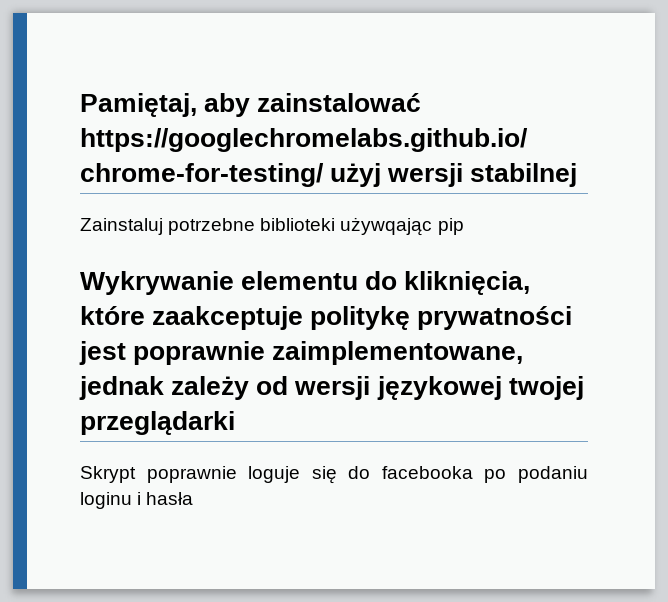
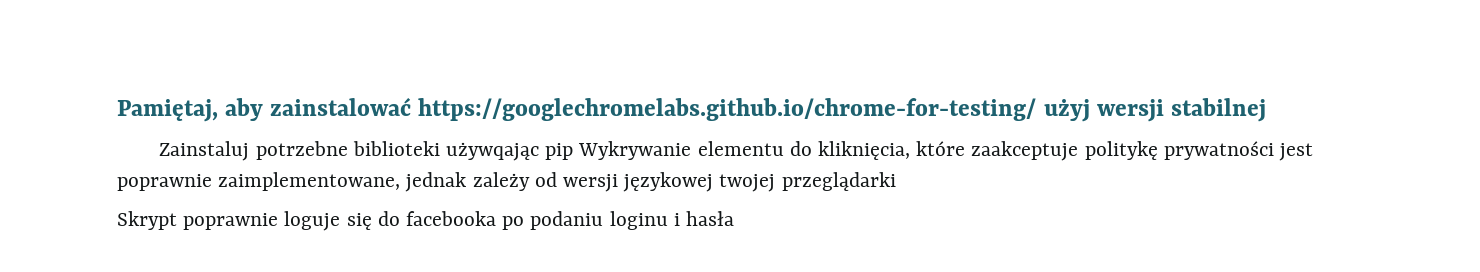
(464, 226) // -> (574, 151) none

